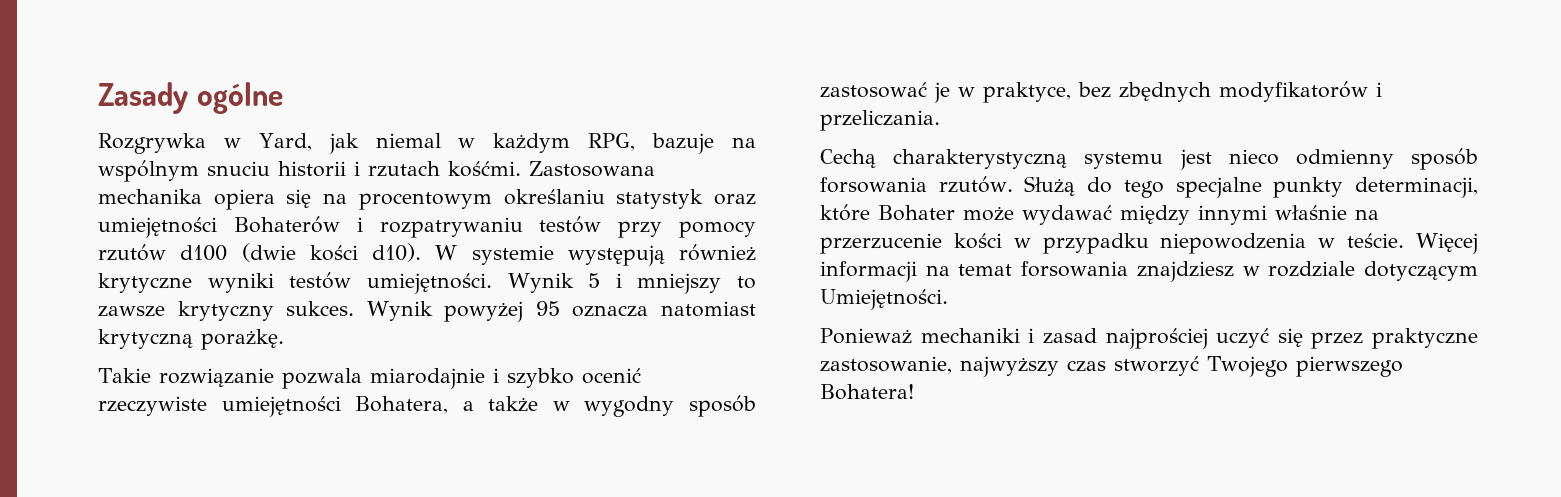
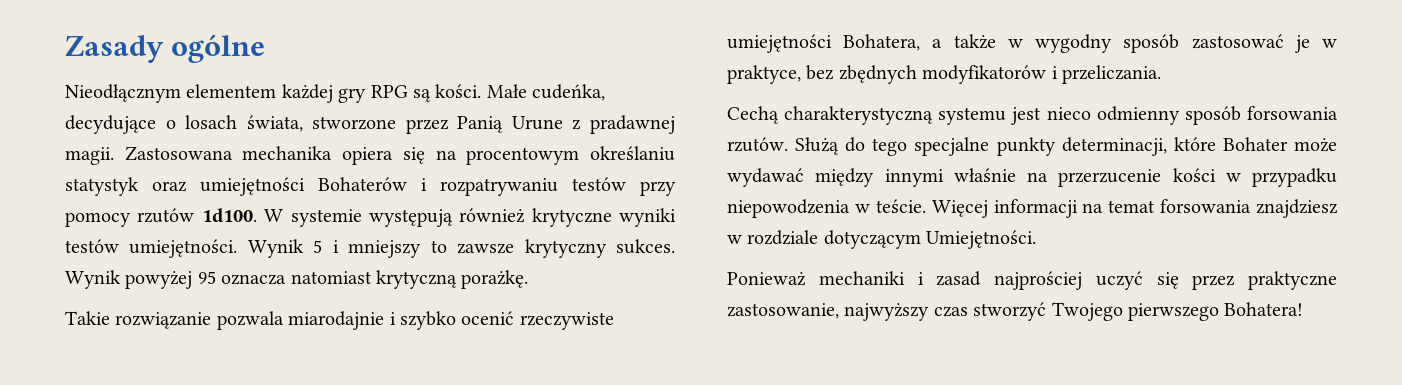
[98,133,756,154] [98,160,521,182] Rozgrywka w Yard, jak niemal w każdym RPG, bazuje na wspólnym snuciu historii i rzutach kośćmi. -> [65,84,606,103] [65,115,675,134] [65,147,114,165] Nieodłącznym elementem każdej gry RPG są kości. Małe cudeńka, decydujące o losach świata, stworzone przez Panią Urune z pradawnej magii.
[180,243,421,262] d100 (dwie kości d10). -> [201,208,257,223] 1d100.

